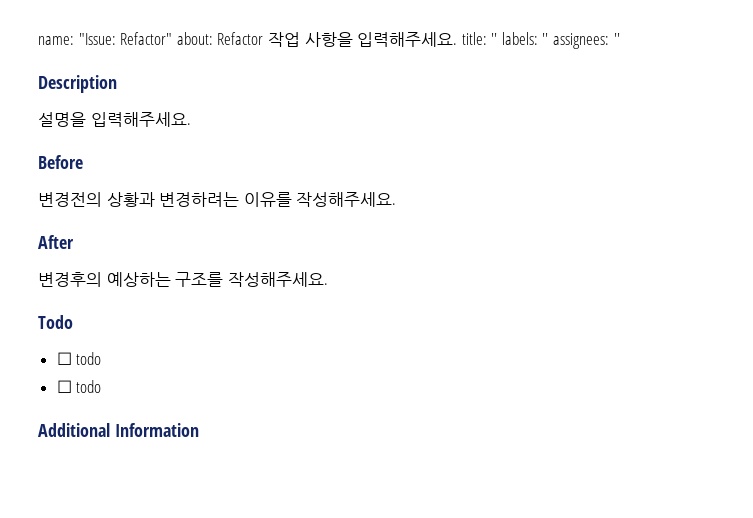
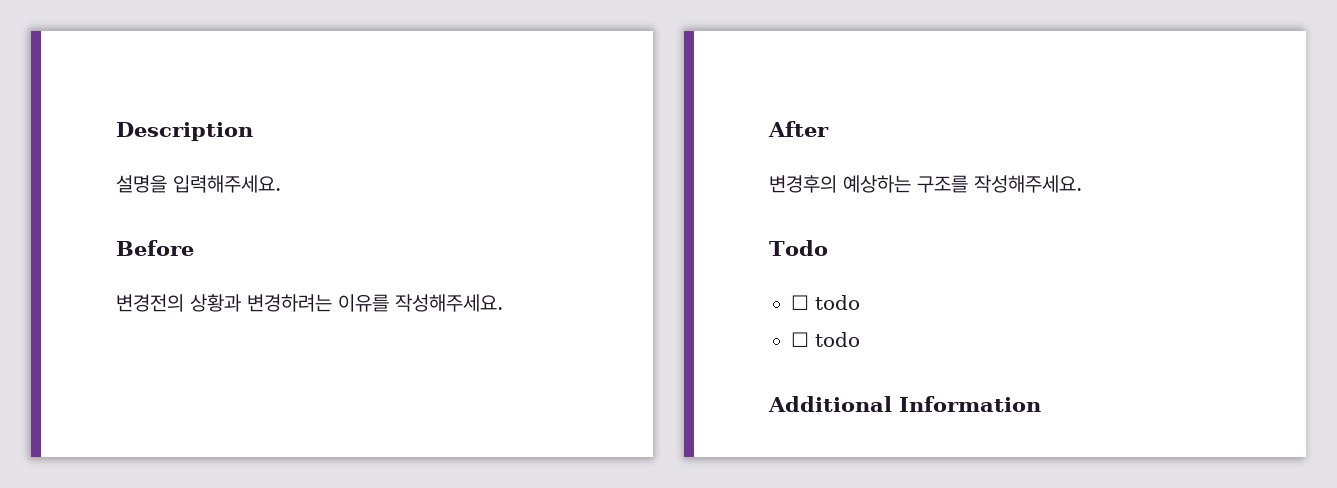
[38,32,620,49] name: "Issue: Refactor" about: Refactor 작업 사항을 입력해주세요. title: '' labels: '' assignees: '' // -> (116, 131) none

